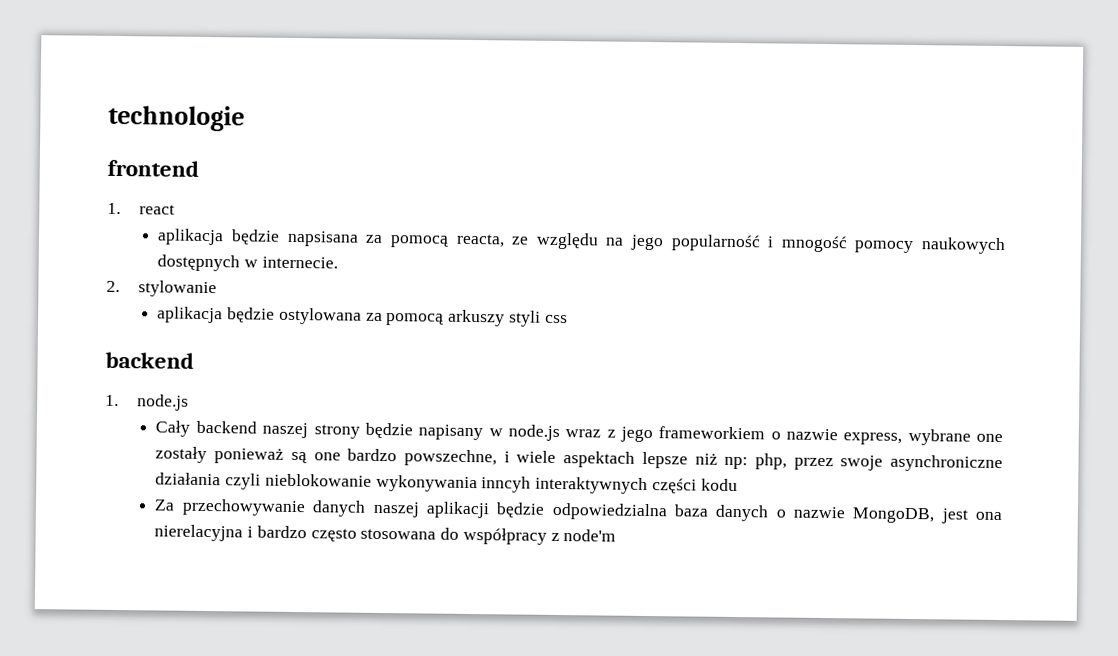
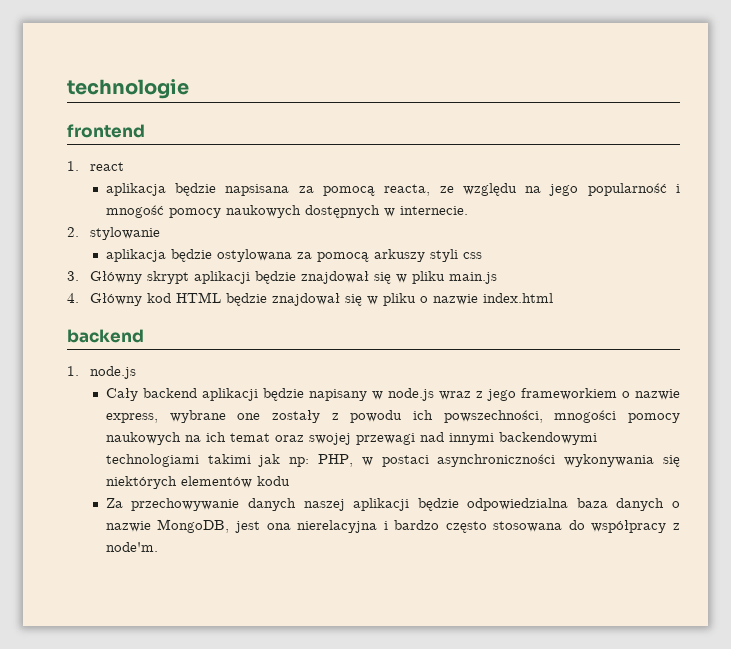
(568, 319) none -> [67,271,497,284] [67,292,553,306] // 3. Główny skrypt aplikacji będzie znajdował się w pliku main.js // 4. Główny kod HTML będzie znajdował się w pliku o nazwie index.html
[262,422,360,439] naszej strony -> [201,388,258,401] aplikacji
[214,448,1004,473] [155,472,697,495] ponieważ są one bardzo powszechne, i wiele aspektach lepsze niż np: php, przez swoje asynchroniczne działania czyli nieblokowanie wykonywania inncyh interaktywnych części -> [331,410,680,423] [105,432,597,445] [105,454,680,467] [105,476,252,489] z powodu ich powszechności, mnogości pomocy naukowych na ich temat oraz swojej przewagi nad innymi backendowymi technologiami takimi jak np: PHP, w postaci asynchroniczności wykonywania się niektórych elementów
[563,529,617,542] node'm -> [105,542,158,552] node'm.

